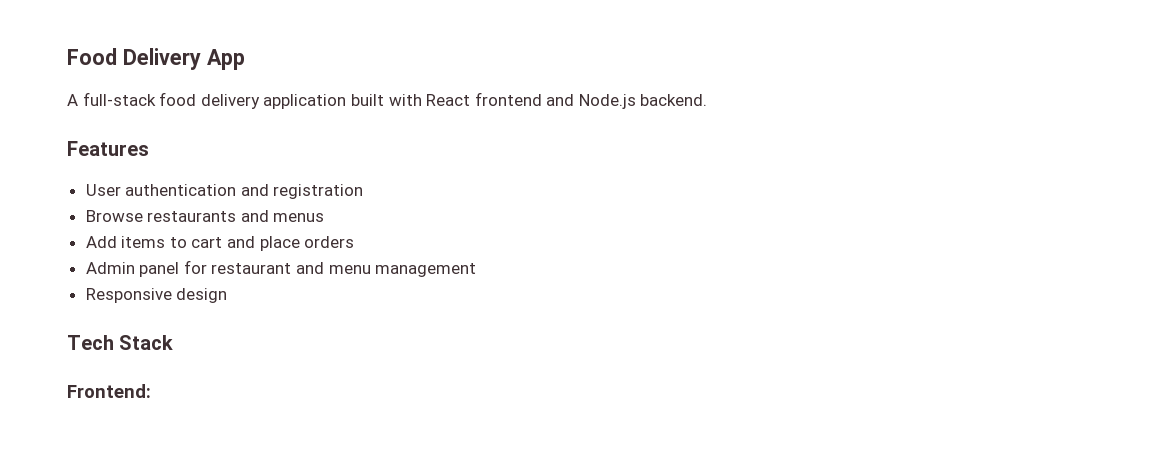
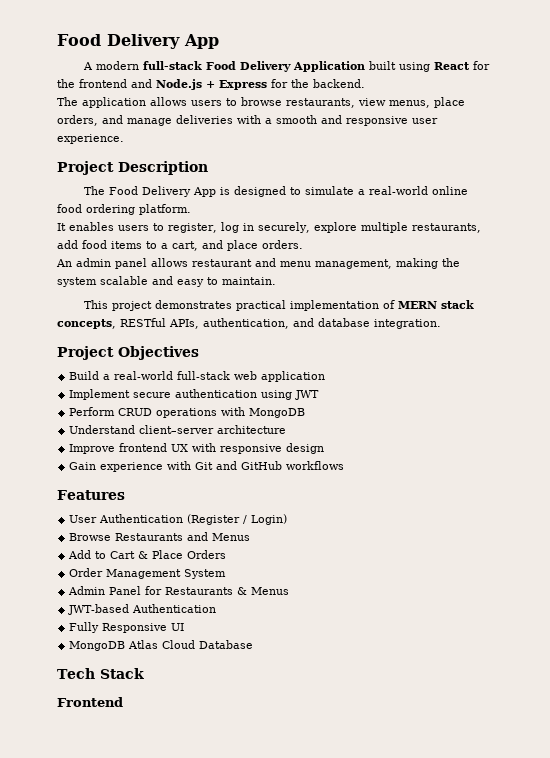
[82,92,708,109] [67,141,149,156] [85,184,364,199] [85,210,325,222] [85,236,355,251] [85,260,477,277] [85,288,228,303] full-stack food delivery application built with React frontend and Node.js backend. // Features // User authentication and registration // Browse restaurants and menus // Add items to cart and place orders // Admin panel for restaurant and menu management // Responsive design -> [96,61,491,72] [57,79,365,90] [57,97,465,108] [57,115,438,126] [57,134,124,144] [57,161,208,175] [84,186,469,197] [57,204,191,215] [57,222,481,233] [57,240,303,251] [56,258,460,269] [57,276,276,287] [84,300,475,311] [57,318,441,329] [57,346,199,360] [69,371,326,382] [69,389,320,400] [69,407,306,418] [69,425,287,434] [69,443,325,454] [69,461,345,472] [57,490,125,500] [69,514,288,525] [69,532,251,541] [68,550,227,559] [69,568,227,579] [68,586,290,595] [68,604,217,615] [69,622,185,633] [69,640,254,651] modern full-stack Food Delivery Application built using React for the frontend and Node.js + Express for the backend. // The application allows users to browse restaurants, view menus, place orders, and manage deliveries with a smooth and responsive user experience. // Project Description // The Food Delivery App is designed to simulate a real-world online food ordering platform. // It enables users to register, log in securely, explore multiple restaurants, add food items to a cart, and place orders. // An admin panel allows restaurant and menu management, making the system scalable and easy to maintain. // This project demonstrates practical implementation of MERN stack concepts, RESTful APIs, authentication, and database integration. // Project Objectives // Build a real-world full-stack web application // Implement secure authentication using JWT // Perform CRUD operations with MongoDB // Understand client–server architecture // Improve frontend UX with responsive design // Gain experience with Git and GitHub workflows // Features // User Authentication (Register / Login) // Browse Restaurants and Menus // Add to Cart & Place Orders // Order Management System // Admin Panel for Restaurants & Menus // JWT-based Authentication // Fully Responsive UI // MongoDB Atlas Cloud Database
[67,384,151,398] Frontend: -> [57,697,123,707] Frontend

